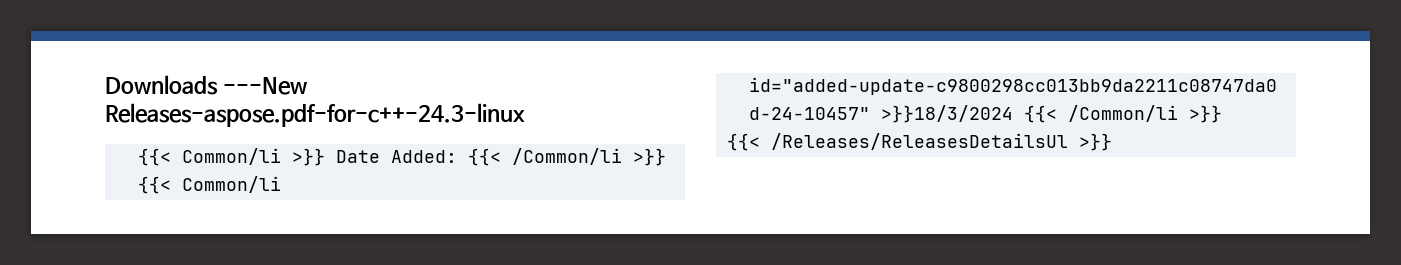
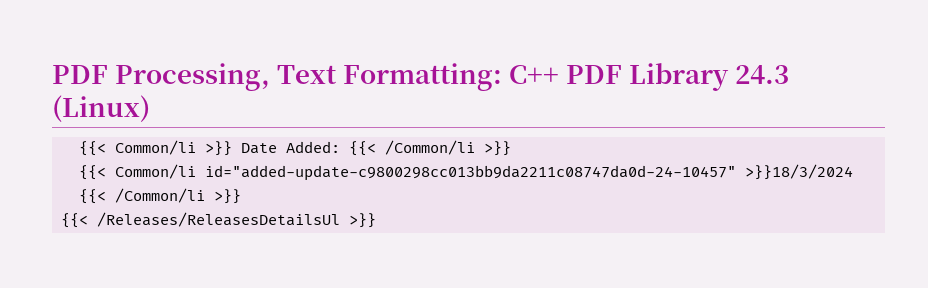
[105,75,308,95] [105,103,525,127] Downloads ---New Releases-aspose.pdf-for-c++-24.3-linux -> [52,63,790,91] [52,95,150,122] PDF Processing, Text Formatting: C++ PDF Library 24.3 (Linux)

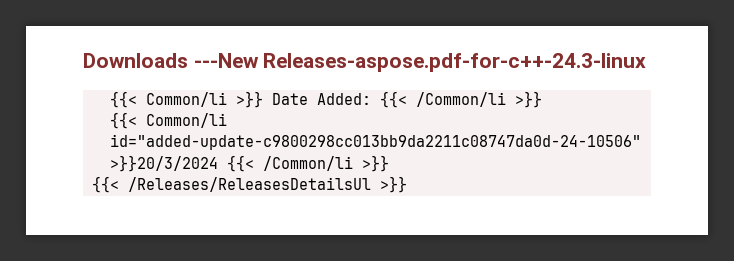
[52,63,790,91] [52,95,150,122] PDF Processing, Text Formatting: C++ PDF Library 24.3 (Linux) -> [83,53,647,72] Downloads ---New Releases-aspose.pdf-for-c++-24.3-linux
[205,164,853,181] id="added-update-c9800298cc013bb9da2211c08747da0d-24-10457" >}}18/3/2024 -> [110,134,641,150] [110,155,218,172] id="added-update-c9800298cc013bb9da2211c08747da0d-24-10506" >}}20/3/2024

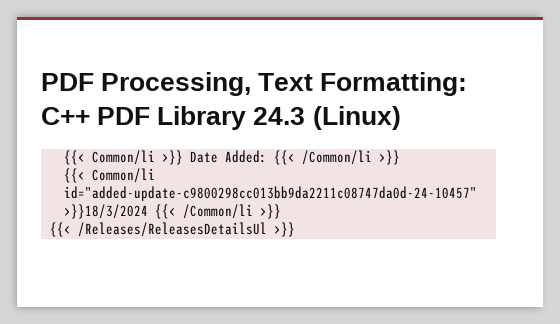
[83,53,647,72] Downloads ---New Releases-aspose.pdf-for-c++-24.3-linux -> [41,72,468,96] [41,106,401,130] PDF Processing, Text Formatting: C++ PDF Library 24.3 (Linux)
[110,134,641,150] [110,155,218,172] id="added-update-c9800298cc013bb9da2211c08747da0d-24-10506" >}}20/3/2024 -> [63,186,477,201] [63,204,148,219] id="added-update-c9800298cc013bb9da2211c08747da0d-24-10457" >}}18/3/2024

